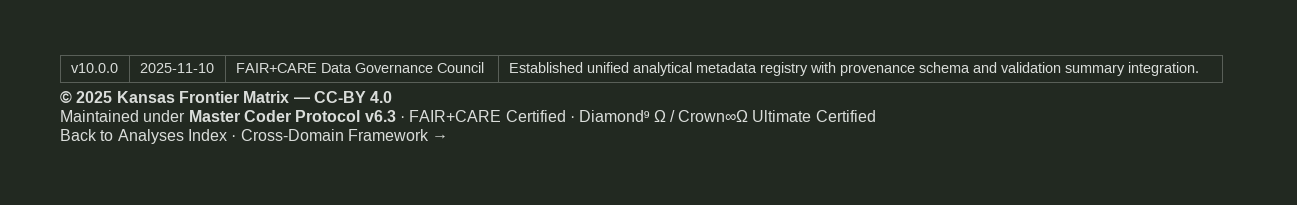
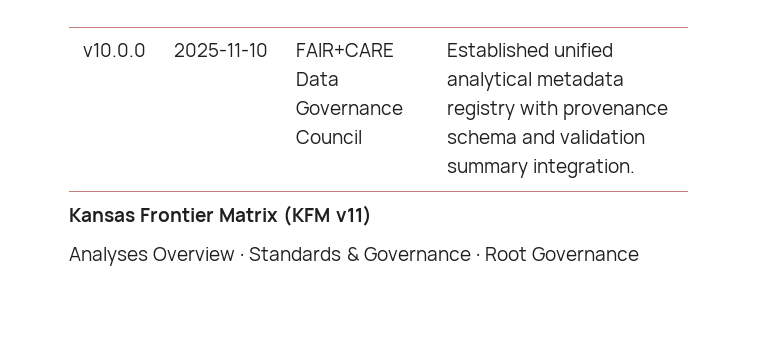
[60,91,113,103] © 2025 -> (635, 168) none
[293,91,393,103] [60,110,876,122] [60,129,449,144] — CC-BY 4.0 // Maintained under Master Coder Protocol v6.3 · FAIR+CARE Certified · Diamond⁹ Ω / Crown∞Ω Ultimate Certified // Back to Analyses Index · Cross-Domain Framework → -> [283,205,372,226] [69,247,640,266] (KFM v11) // Analyses Overview · Standards & Governance · Root Governance

